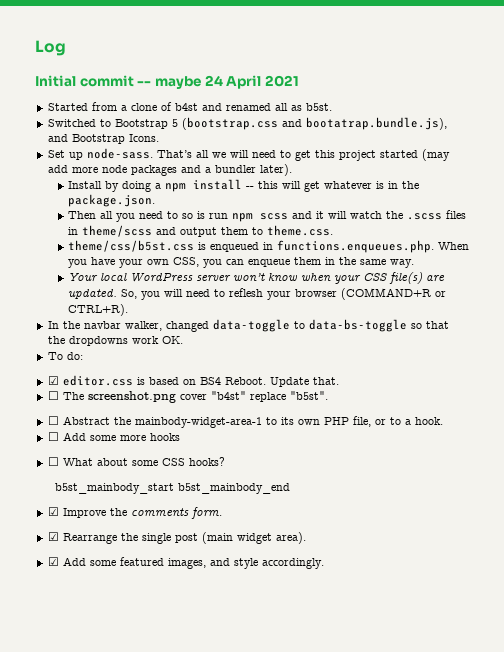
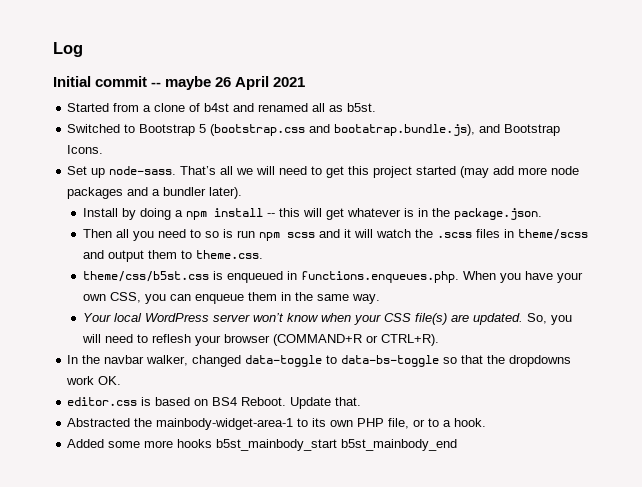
[204,75,223,86] 24 -> [215,77,232,87] 26
[47,352,83,360] [47,376,59,385] To do: // ☑ -> (122, 380) none
[47,391,328,403] [47,416,110,425] ☐ The screenshot.png cover "b4st" replace "b5st". // ☐ Abstract -> [67,418,131,427] Abstracted
[47,432,86,441] ☐ Add -> [67,439,105,448] Added
[47,457,225,466] [55,483,291,494] [47,507,222,519] [47,532,306,544] [47,557,324,569] // ☐ What about some CSS hooks? // b5st_mainbody_start b5st_mainbody_end // ☑ Improve the comments form. // ☑ Rearrange the single post (main widget area). // ☑ Add some featured images, and style accordingly. -> [216,439,458,451] b5st_mainbody_start b5st_mainbody_end

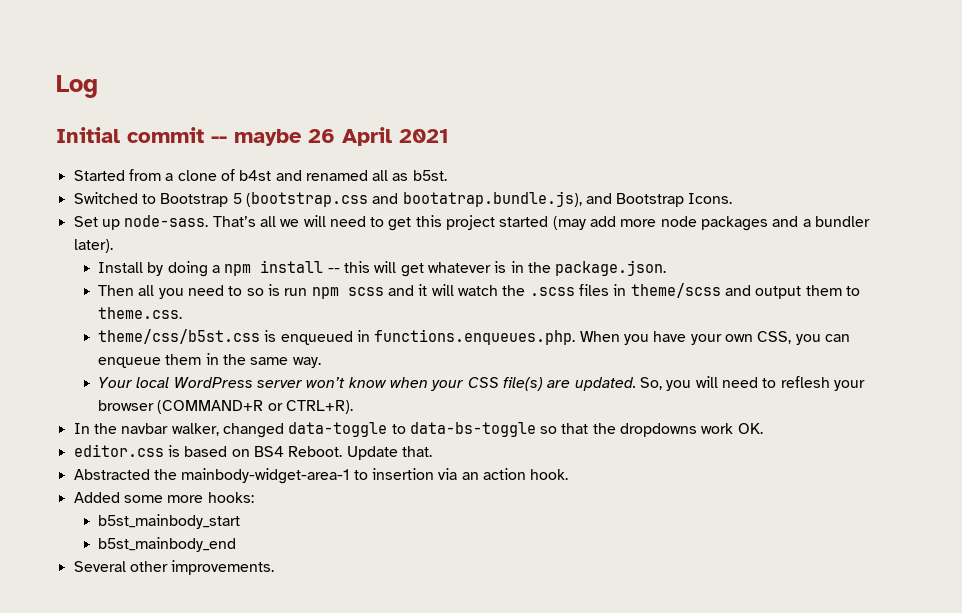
[312,418,452,429] its own PHP file, or to a -> [371,468,526,480] insertion via an action
[177,439,213,448] hooks -> [207,492,254,503] hooks: //
(338, 445) none -> (241, 521) //
(458, 445) none -> [73,560,275,575] // Several other improvements.

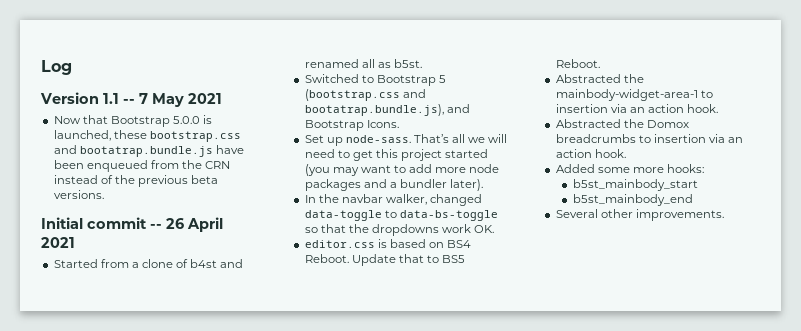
(98, 86) none -> [40,92,222,107] [53,115,213,127] [53,130,241,142] [53,145,244,157] [53,160,231,172] [53,175,219,187] [53,190,104,199] // Version 1.1 -- 7 May 2021 // Now that Bootstrap 5.0.0 is launched, these bootstrap.css and bootatrap.bundle.js have been enqueued from the CRN instead of the previous beta versions.
[234,129,302,146] maybe -> (162, 226) none
[552,216,586,230] (may -> [304,164,406,176] (you may want to
[98,260,667,277] [98,283,860,299] [98,307,183,319] [98,329,850,345] [98,353,321,368] [98,376,865,391] [98,400,354,414] // Install by doing a npm install -- this will get whatever is in the package.json. // Then all you need to so is run npm scss and it will watch the .scss files in theme/scss and output them to theme.css. // theme/css/b5st.css is enqueued in functions.enqueues.php. When you have your own CSS, you can enqueue them in the same way. // Your local WordPress server won’t know when your CSS file(s) are updated. So, you will need to reflesh your browser (COMMAND+R or CTRL+R). -> (484, 185) none
[401,446,432,457] that. -> [398,254,466,263] [555,59,600,68] that to BS5 Reboot.
(569, 474) none -> [555,119,689,128] [555,134,744,143] [555,149,626,158] // Abstracted the Domox breadcrumbs to insertion via an action hook.

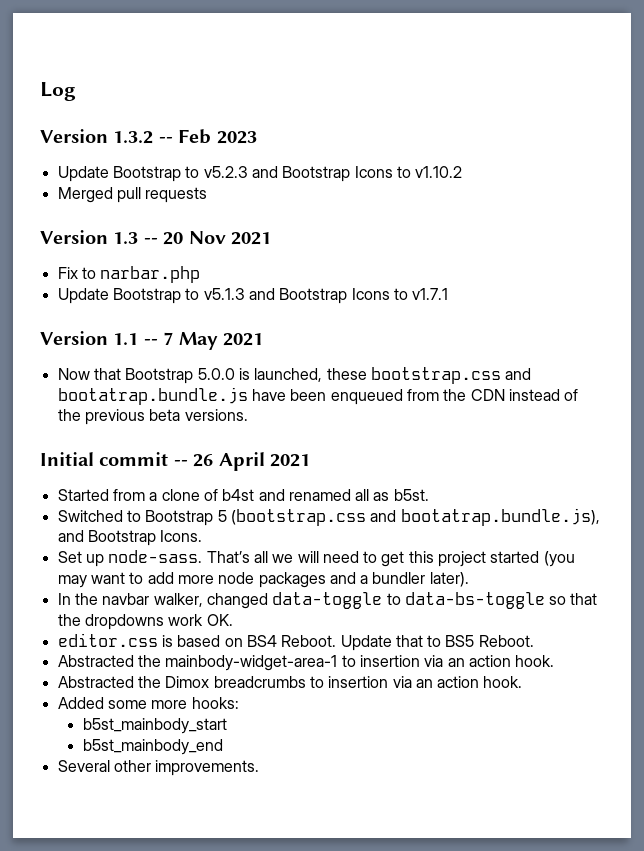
(72, 67) none -> [40,129,257,144] [57,166,463,182] [57,187,208,203] [40,230,271,245] [57,266,201,283] [57,288,449,304] // Version 1.3.2 -- Feb 2023 // Update Bootstrap to v5.2.3 and Bootstrap Icons to v1.10.2 // Merged pull requests // Version 1.3 -- 20 Nov 2021 // Fix to narbar.php // Update Bootstrap to v5.1.3 and Bootstrap Icons to v1.7.1
[205,161,231,169] CRN -> [470,389,505,401] CDN
[646,120,689,128] Domox -> [165,676,210,688] Dimox

